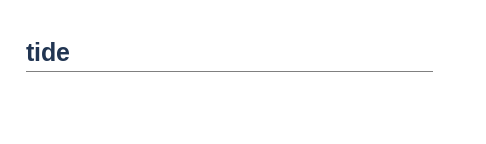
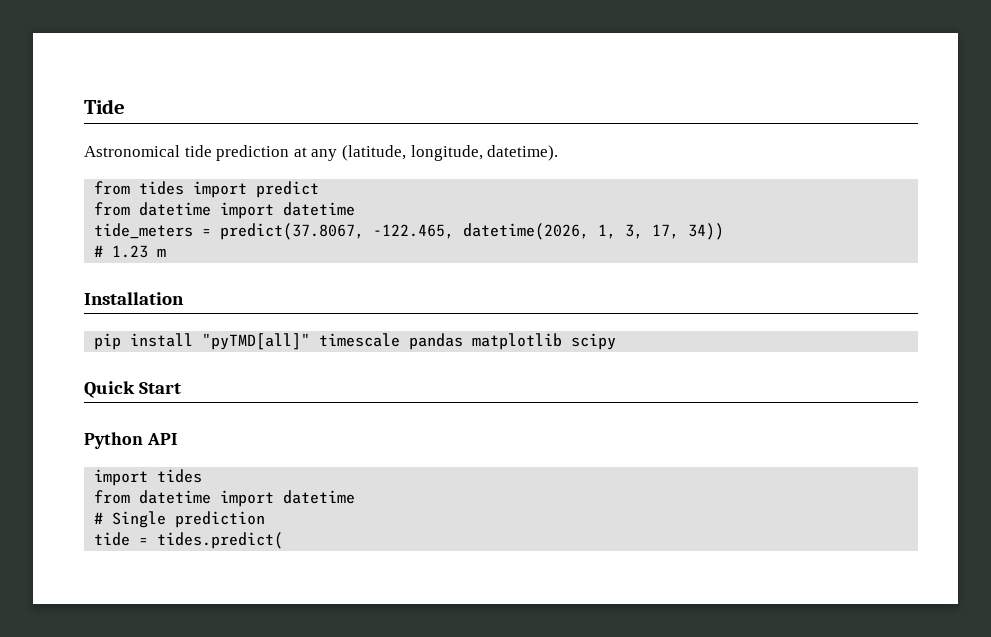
[26,42,70,61] tide -> [84,99,125,114] [84,145,559,161] [94,181,320,198] [94,202,356,219] [94,223,725,240] [94,245,167,258] [84,292,184,305] [94,333,617,350] [84,381,182,398] [84,432,177,449] [94,469,203,486] [94,490,356,507] [94,511,266,528] [94,532,284,549] Tide // Astronomical tide prediction at any (latitude, longitude, datetime). // from tides import predict // from datetime import datetime // tide_meters = predict(37.8067, -122.465, datetime(2026, 1, 3, 17, 34)) // # 1.23 m // Installation // pip install "pyTMD[all]" timescale pandas matplotlib scipy // Quick Start // Python API // import tides // from datetime import datetime // # Single prediction // tide = tides.predict(

